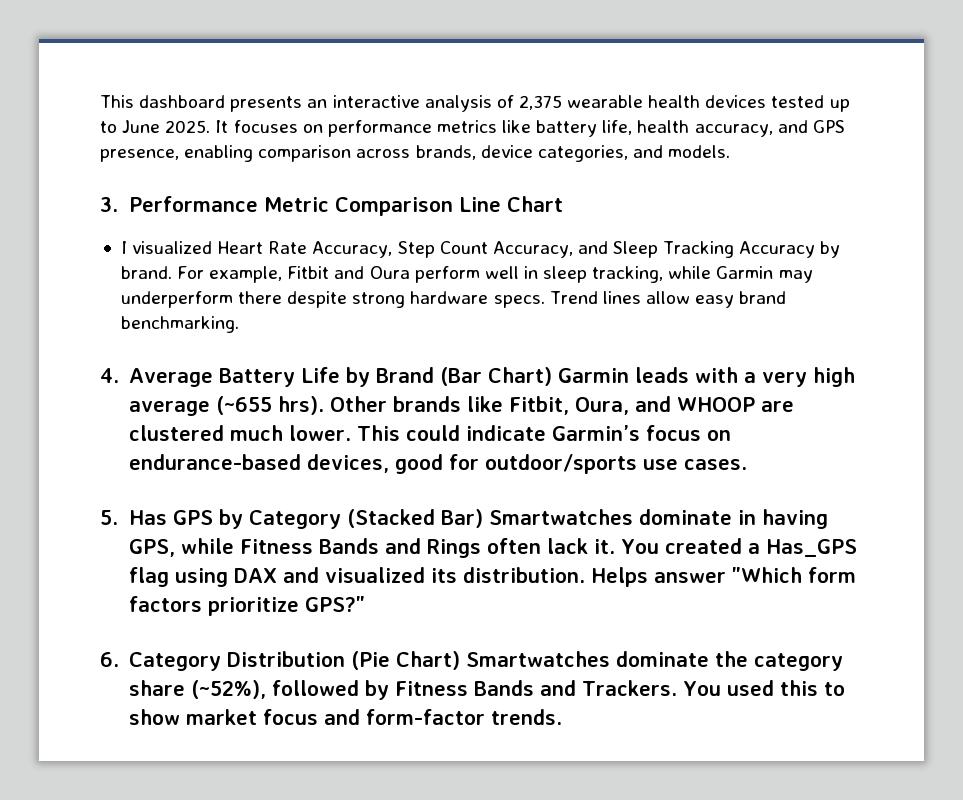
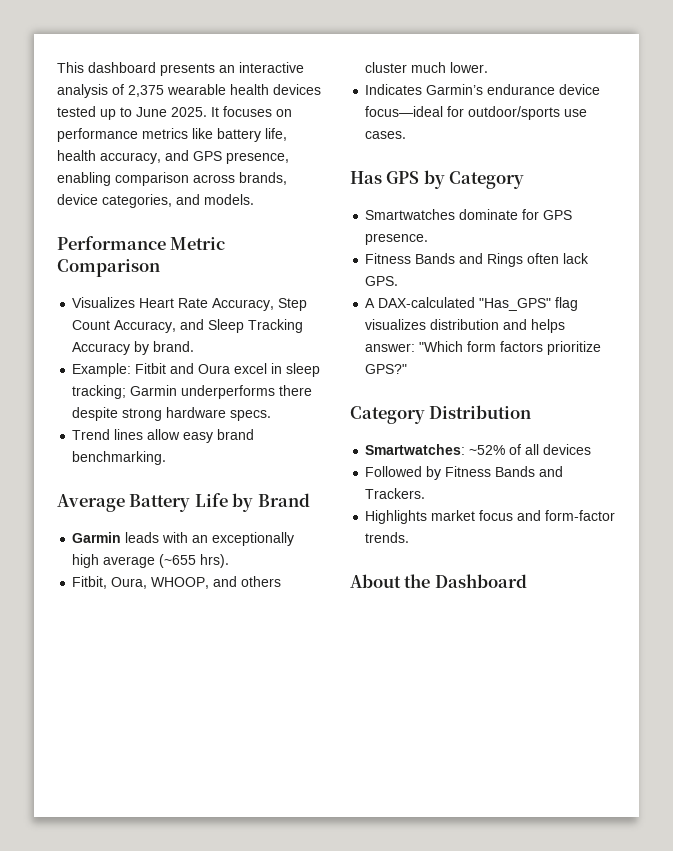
[100,197,118,212] 3. -> (254, 199) none
[459,196,564,212] [120,241,213,254] Line Chart // I visualized -> [72,297,136,308] // Visualizes
[177,266,283,283] For example, -> [72,363,132,377] // Example:
[414,266,813,283] [120,291,233,308] perform well in sleep tracking, while Garmin may underperform -> [234,363,321,377] [72,385,276,399] excel in sleep tracking; Garmin underperforms
(545, 301) none -> (272, 415) //
[100,368,119,383] 4. -> (167, 458) none
[440,367,553,386] (Bar Chart) -> (310, 500) //
[744,372,808,387] a very -> [192,532,295,546] an exceptionally
[330,396,795,415] [129,425,732,441] [129,454,444,474] Other brands like Fitbit, Oura, and WHOOP are clustered much lower. This could indicate Garmin’s focus on endurance-based devices, good -> [72,576,282,589] [365,62,489,73] [365,84,601,95] [365,106,444,117] // Fitbit, Oura, WHOOP, and others cluster much lower. // Indicates Garmin’s endurance device focus—ideal
[100,510,118,525] 5. -> (407, 135) none
[347,509,829,529] [129,538,235,557] (Stacked Bar) Smartwatches dominate in having GPS, while -> [365,209,573,220] [365,233,429,245] // Smartwatches dominate for GPS presence. //
[594,538,858,557] [129,567,727,587] it. You created a Has_GPS flag using DAX and visualized its distribution. Helps answer -> [365,276,399,286] [365,297,579,311] [365,319,566,333] [365,343,416,352] GPS. // A DAX-calculated "Has_GPS" flag visualizes distribution and helps answer:
[100,652,119,667] 6. -> (408, 369) none
[351,651,844,671] [129,680,360,699] (Pie Chart) Smartwatches dominate the category share (~52%), followed -> [365,444,592,455] [365,466,423,477] // Smartwatches: ~52% of all devices // Followed
[683,680,846,696] [129,709,181,725] You used this to show -> [365,510,428,524] // Highlights
(563, 717) none -> [350,574,527,588] // About the Dashboard

